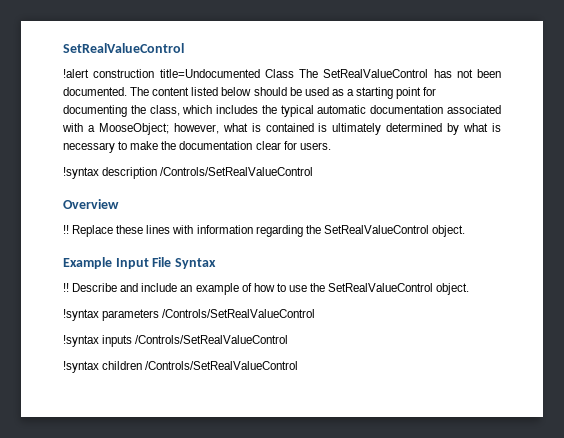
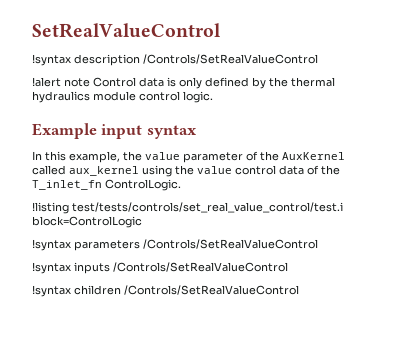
[63,69,501,78] [63,87,437,99] [63,105,501,117] [62,123,502,135] [63,141,331,153] [63,167,314,179] [63,199,119,209] [63,225,465,237] [63,257,216,269] [63,283,470,295] !alert construction title=Undocumented Class The SetRealValueControl has not been documented. The content listed below should be used as a starting point for documenting the class, which includes the typical automatic documentation associated with a MooseObject; however, what is contained is ultimately determined by what is necessary to make the documentation clear for users. // !syntax description /Controls/SetRealValueControl // Overview // !! Replace these lines with information regarding the SetRealValueControl object. // Example Input File Syntax // !! Describe and include an example of how to use the SetRealValueControl object. -> [32,54,318,66] [32,77,335,89] [32,91,213,103] [32,123,197,139] [32,151,345,163] [32,165,340,177] [32,179,181,191] [32,202,343,214] [32,216,142,228] !syntax description /Controls/SetRealValueControl // !alert note Control data is only defined by the thermal hydraulics module control logic. // Example input syntax // In this example, the value parameter of the AuxKernel called aux_kernel using the value control data of the T_inlet_fn ControlLogic. // !listing test/tests/controls/set_real_value_control/test.i block=ControlLogic

